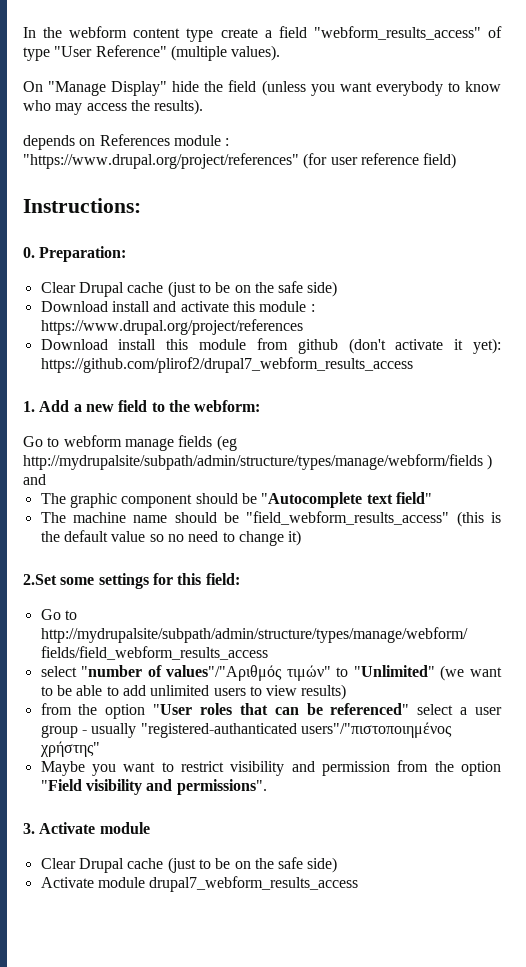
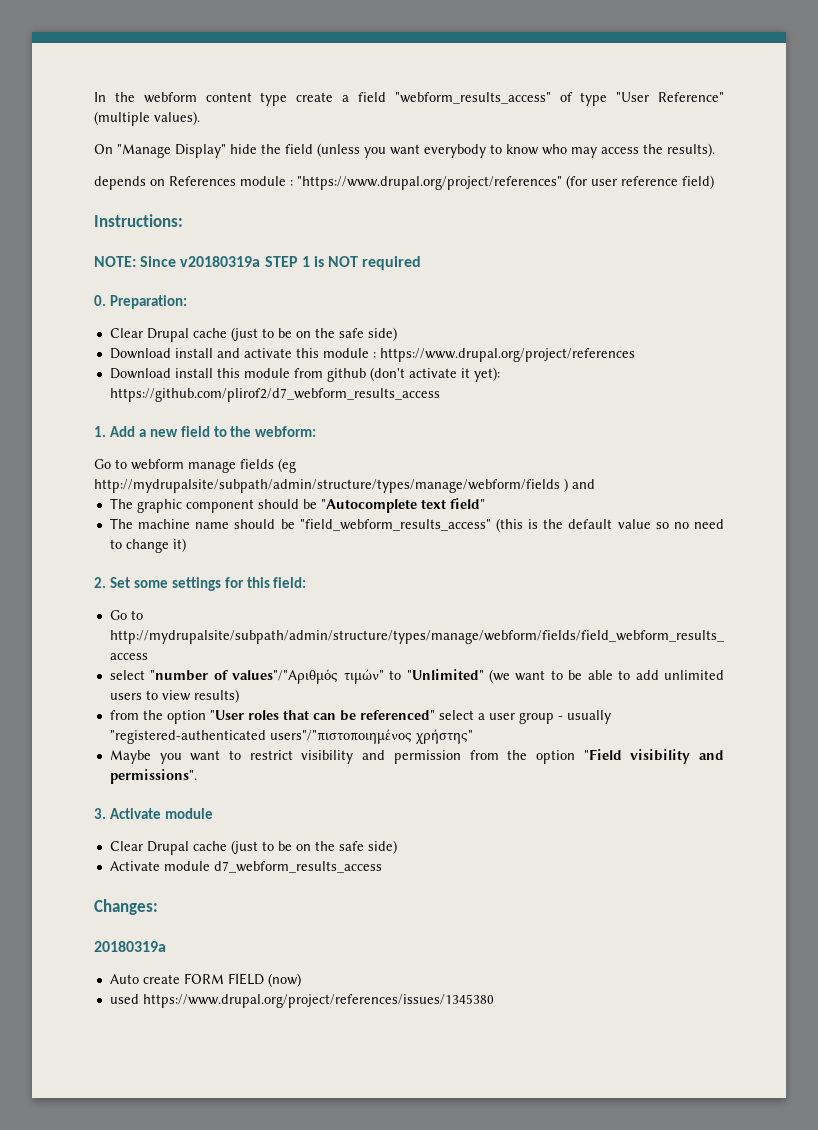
(141, 205) none -> [94,256,422,270] // NOTE: Since v20180319a STEP 1 is NOT required
[40,357,413,373] https://github.com/plirof2/drupal7_webform_results_access -> [109,388,440,402] https://github.com/plirof2/d7_webform_results_access
[23,574,57,585] 2.Set -> [94,577,130,588] 2. Set
[140,723,297,738] "registered-authanticated -> [109,730,266,744] "registered-authenticated
[149,876,359,892] drupal7_webform_results_access -> [213,861,382,873] [94,899,158,915] [94,941,166,952] [109,973,301,987] [109,994,494,1008] d7_webform_results_access // Changes: // 20180319a // Auto create FORM FIELD (now) // used https://www.drupal.org/project/references/issues/1345380

